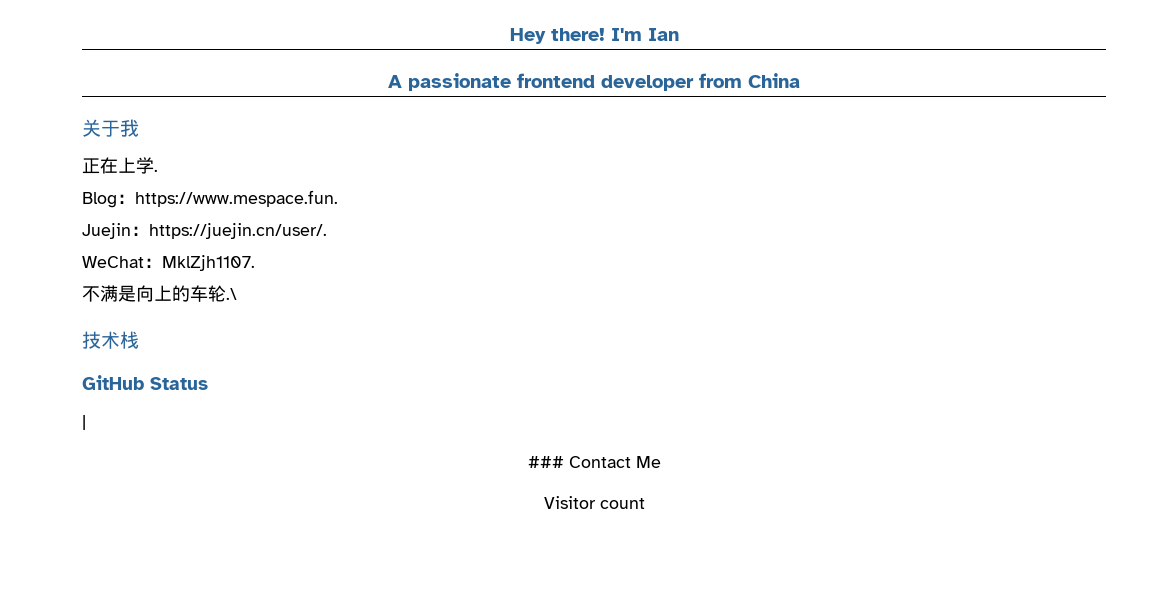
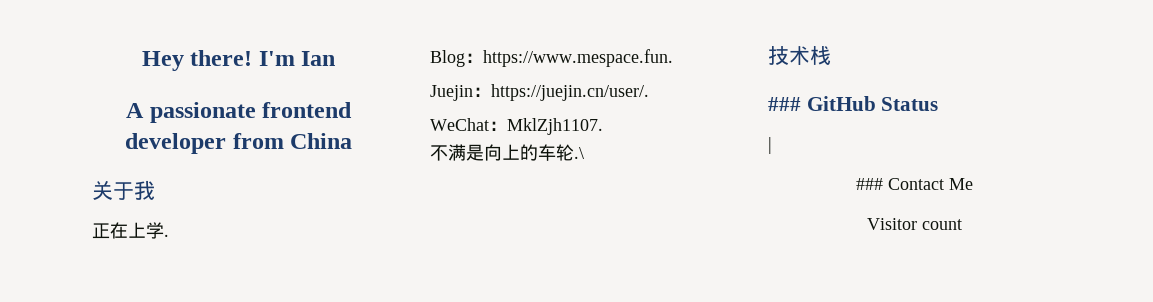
(139, 340) none -> [768,97,801,111] ###

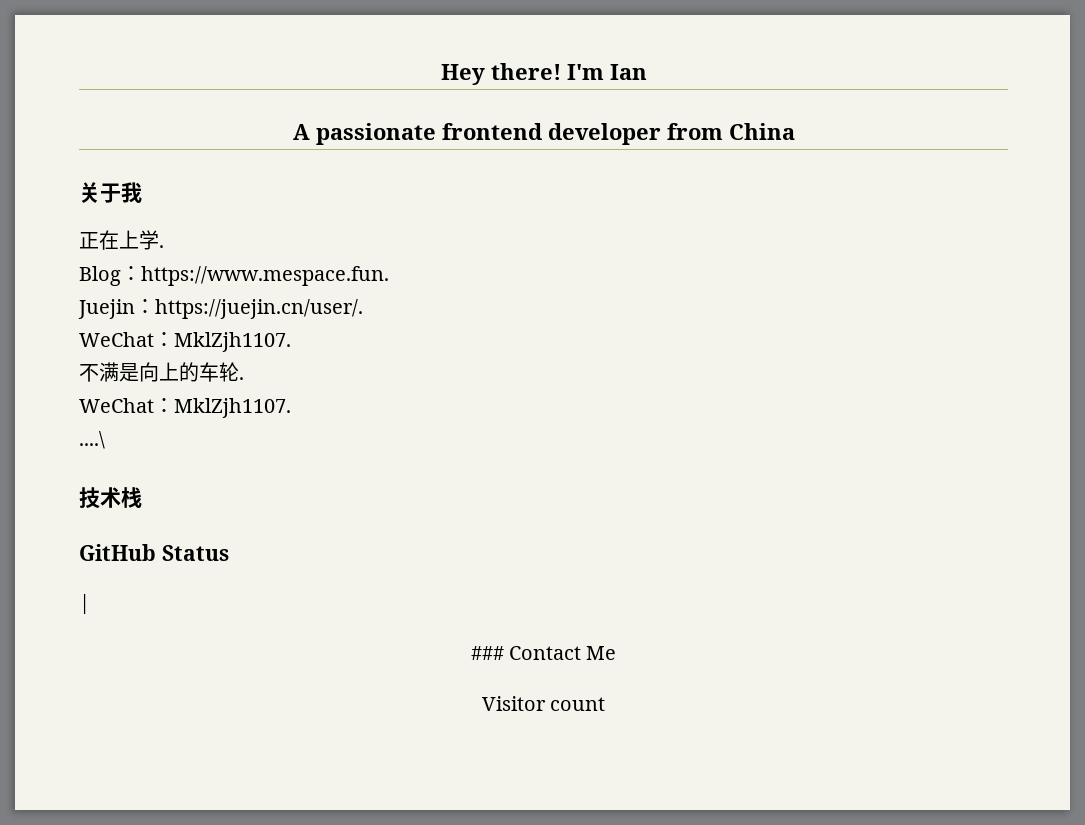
[574,147,584,159] .\ -> [239,377,244,380] [79,398,291,418] [79,431,105,449] . // WeChat：MklZjh1107. // ....\
[768,97,801,111] ### -> (142, 497) none

